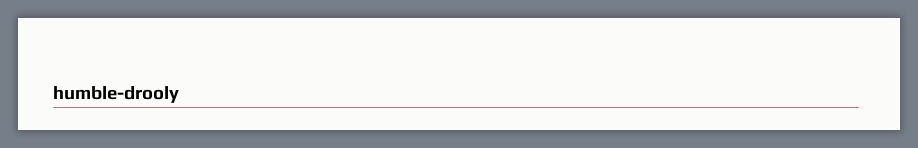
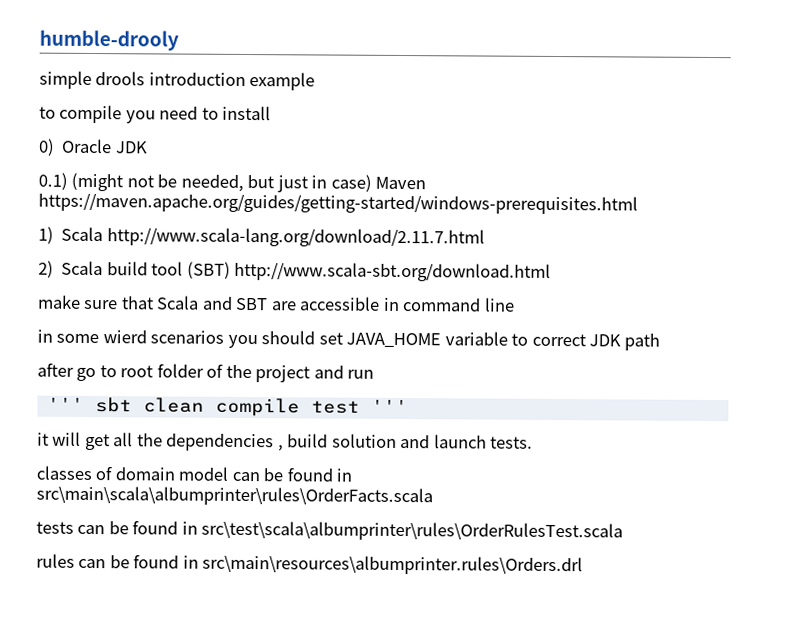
(179, 94) none -> [39,70,316,91] [39,104,272,124] [38,138,148,156] [38,172,427,193] [38,192,638,215] [38,226,485,248] [38,260,552,282] [38,294,515,312] [37,329,661,351] [37,362,375,383] [46,397,408,417] [37,431,534,452] [36,465,353,482] [36,485,433,507] [36,520,624,542] [36,553,584,576] // simple drools introduction example // to compile you need to install // 0) Oracle JDK // 0.1) (might not be needed, but just in case) Maven https://maven.apache.org/guides/getting-started/windows-prerequisites.html // 1) Scala http://www.scala-lang.org/download/2.11.7.html // 2) Scala build tool (SBT) http://www.scala-sbt.org/download.html // make sure that Scala and SBT are accessible in command line // in some wierd scenarios you should set JAVA_HOME variable to correct JDK path // after go to root folder of the project and run // ''' sbt clean compile test ''' // it will get all the dependencies , build solution and launch tests. // classes of domain model can be found in src\main\scala\albumprinter\rules\OrderFacts.scala // tests can be found in src\test\scala\albumprinter\rules\OrderRulesTest.scala // rules can be found in src\main\resources\albumprinter.rules\Orders.drl

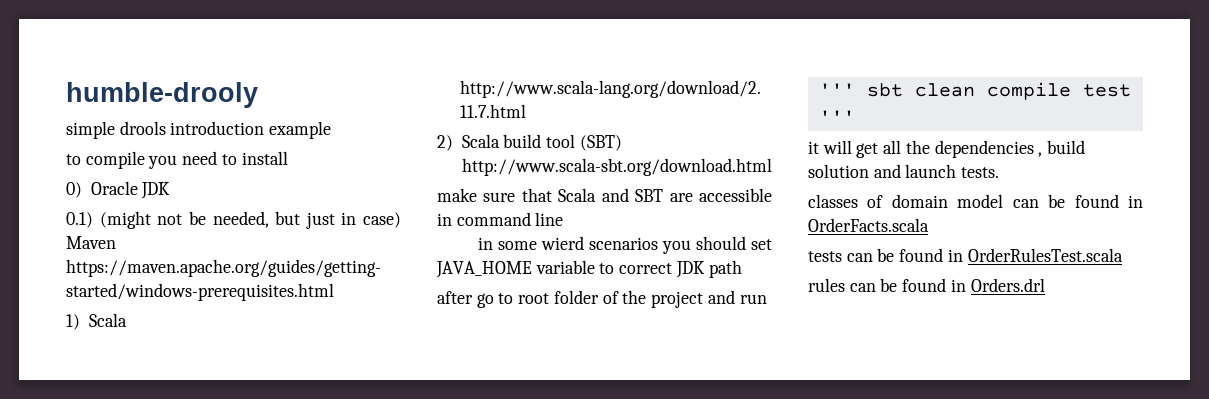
[36,485,433,507] src\main\scala\albumprinter\rules\OrderFacts.scala -> [808,218,929,232] OrderFacts.scala
[201,520,624,542] src\test\scala\albumprinter\rules\OrderRulesTest.scala -> [967,248,1123,262] OrderRulesTest.scala
[202,554,584,576] src\main\resources\albumprinter.rules\Orders.drl -> [970,278,1045,292] Orders.drl

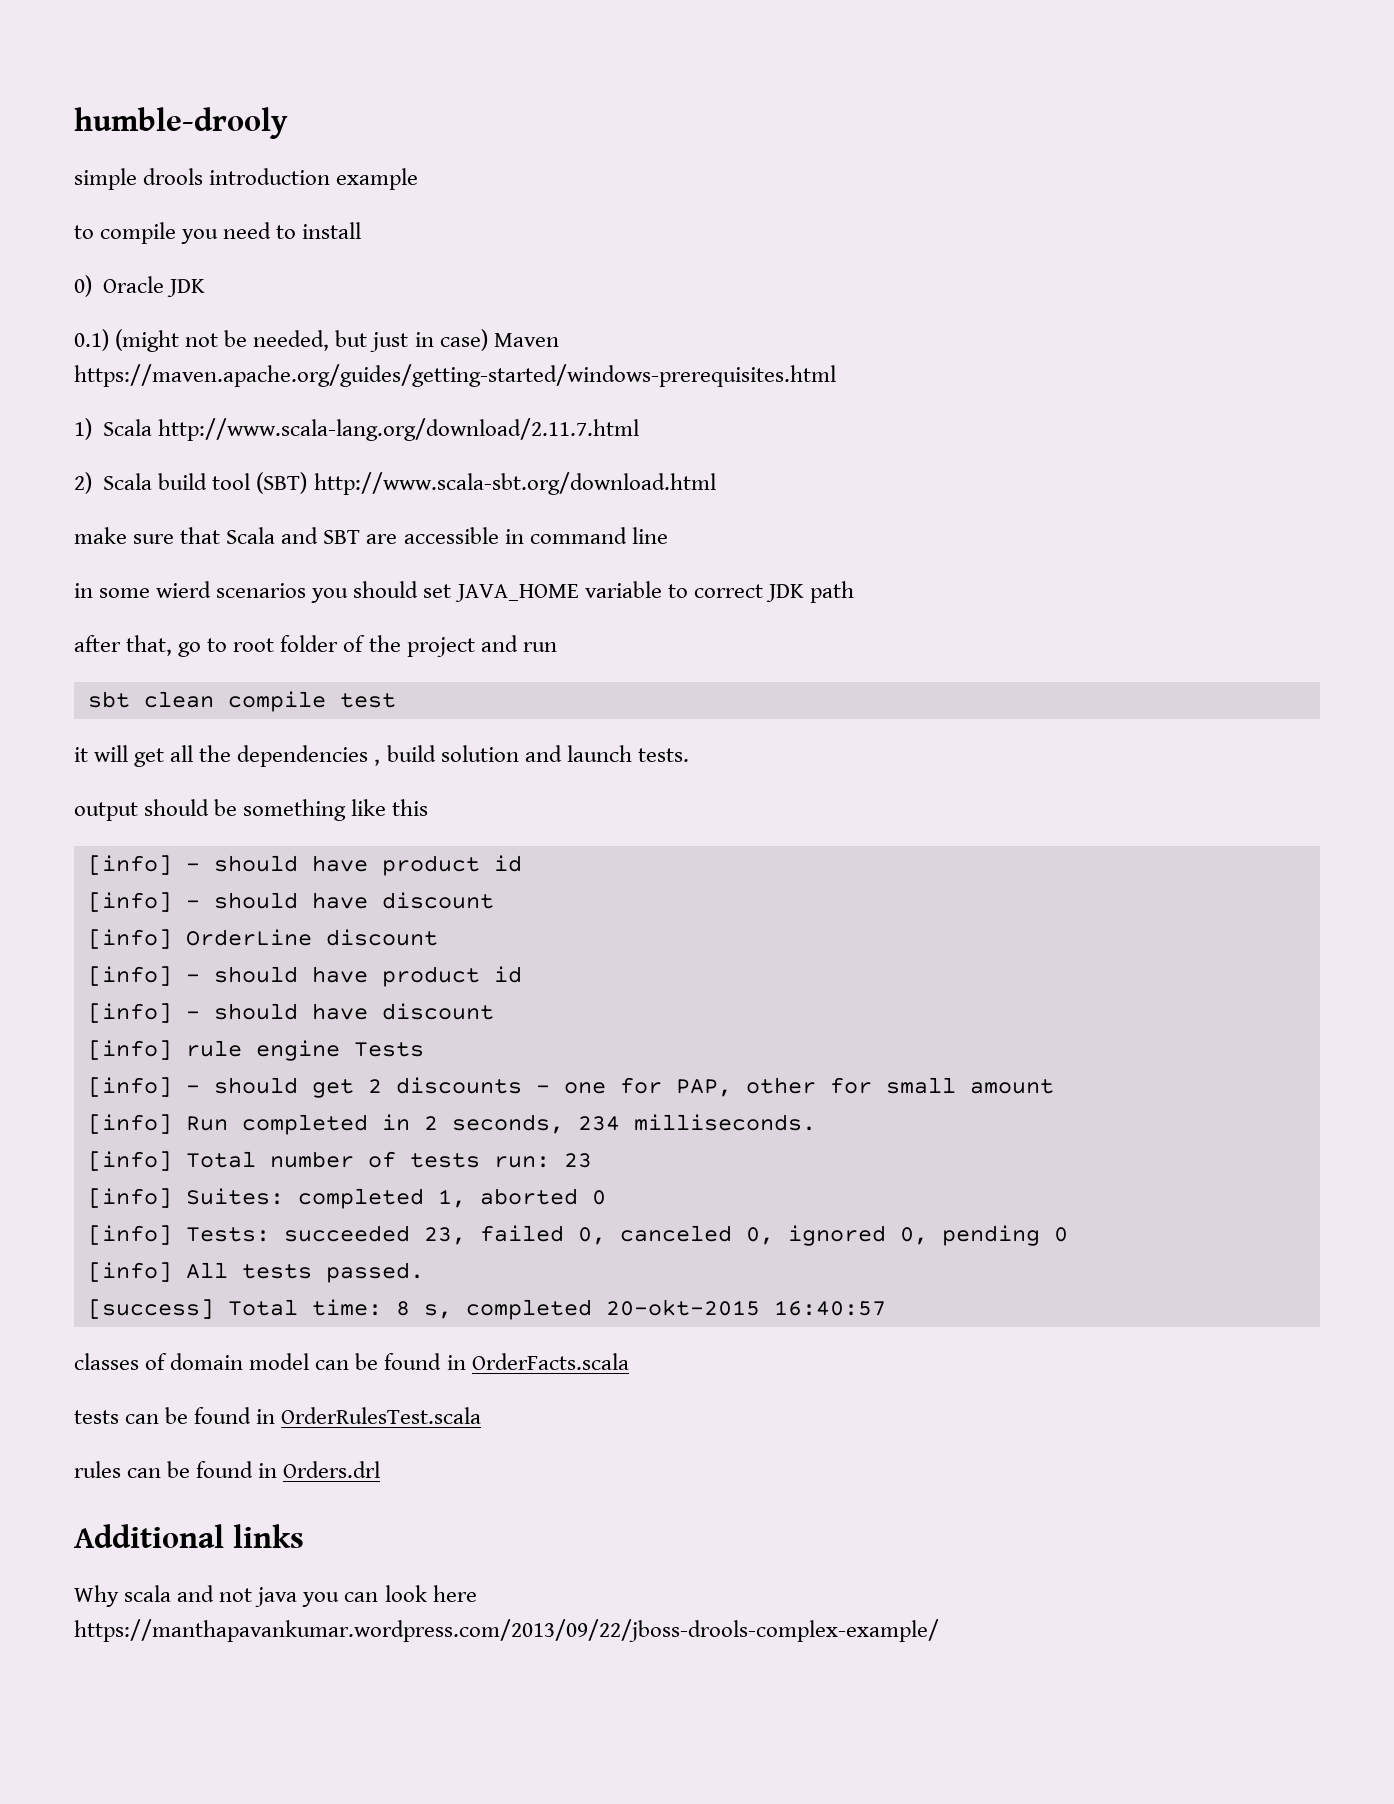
(473, 297) none -> [126,635,173,656] that,
[818,83,855,96] ''' -> (557, 647) none
[818,110,855,123] ''' -> (396, 700) none
(1000, 172) none -> [74,799,429,821] [87,855,522,876] [87,892,494,912] [87,929,438,949] [87,966,522,987] [87,1003,494,1023] [87,1040,424,1061] [87,1077,1054,1098] [87,1114,816,1135] [87,1151,592,1171] [87,1188,606,1209] [87,1225,1068,1246] [87,1262,424,1283] [87,1299,886,1320] // output should be something like this // [info] - should have product id // [info] - should have discount // [info] OrderLine discount // [info] - should have product id // [info] - should have discount // [info] rule engine Tests // [info] - should get 2 discounts - one for PAP, other for small amount // [info] Run completed in 2 seconds, 234 milliseconds. // [info] Total number of tests run: 23 // [info] Suites: completed 1, aborted 0 // [info] Tests: succeeded 23, failed 0, canceled 0, ignored 0, pending 0 // [info] All tests passed. // [success] Total time: 8 s, completed 20-okt-2015 16:40:57
(1045, 285) none -> [74,1524,304,1548] [74,1585,477,1607] [74,1619,939,1642] // Additional links // Why scala and not java you can look here https://manthapavankumar.wordpress.com/2013/09/22/jboss-drools-complex-example/

